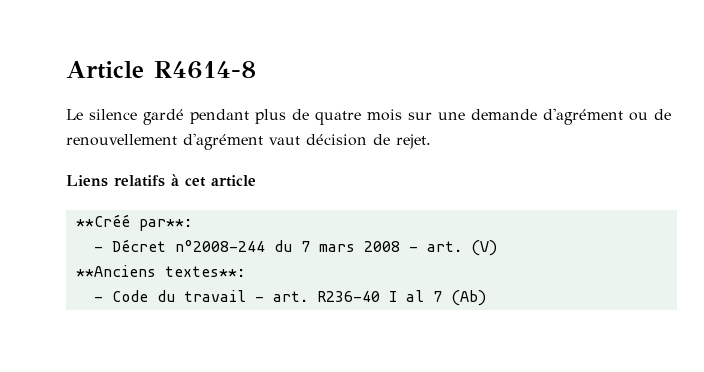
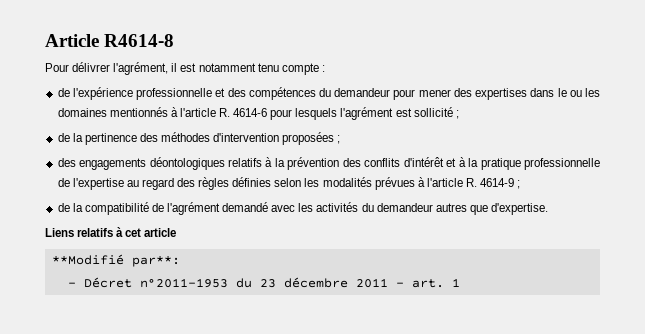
[66,108,671,125] [66,133,431,150] Le silence gardé pendant plus de quatre mois sur une demande d'agrément ou de renouvellement d'agrément vaut décision de rejet. -> [45,62,325,75] [57,87,601,100] [57,107,459,120] [57,132,341,145] [57,157,600,170] [57,177,521,190] [57,202,549,215] Pour délivrer l'agrément, il est notamment tenu compte : // de l'expérience professionnelle et des compétences du demandeur pour mener des expertises dans le ou les domaines mentionnés à l'article R. 4614-6 pour lesquels l'agrément est sollicité ; // de la pertinence des méthodes d'intervention proposées ; // des engagements déontologiques relatifs à la prévention des conflits d'intérêt et à la pratique professionnelle de l'expertise au regard des règles définies selon les modalités prévues à l'article R. 4614-9 ; // de la compatibilité de l'agrément demandé avec les activités du demandeur autres que d'expertise.
[75,214,130,227] **Créé -> [51,254,124,265] **Modifié
[174,240,497,256] [75,265,245,277] [93,290,486,306] n°2008-244 du 7 mars 2008 - art. (V) // **Anciens textes**: // - Code du travail - art. R236-40 I al 7 (Ab) -> [139,277,460,288] n°2011-1953 du 23 décembre 2011 - art. 1

